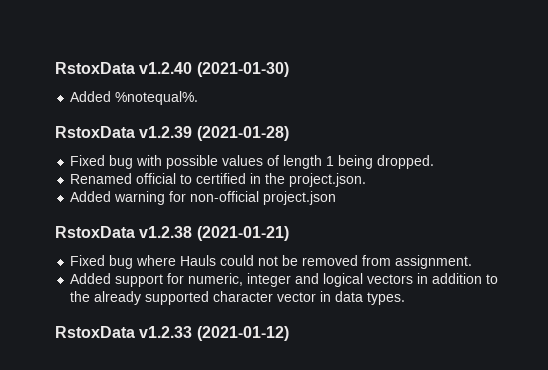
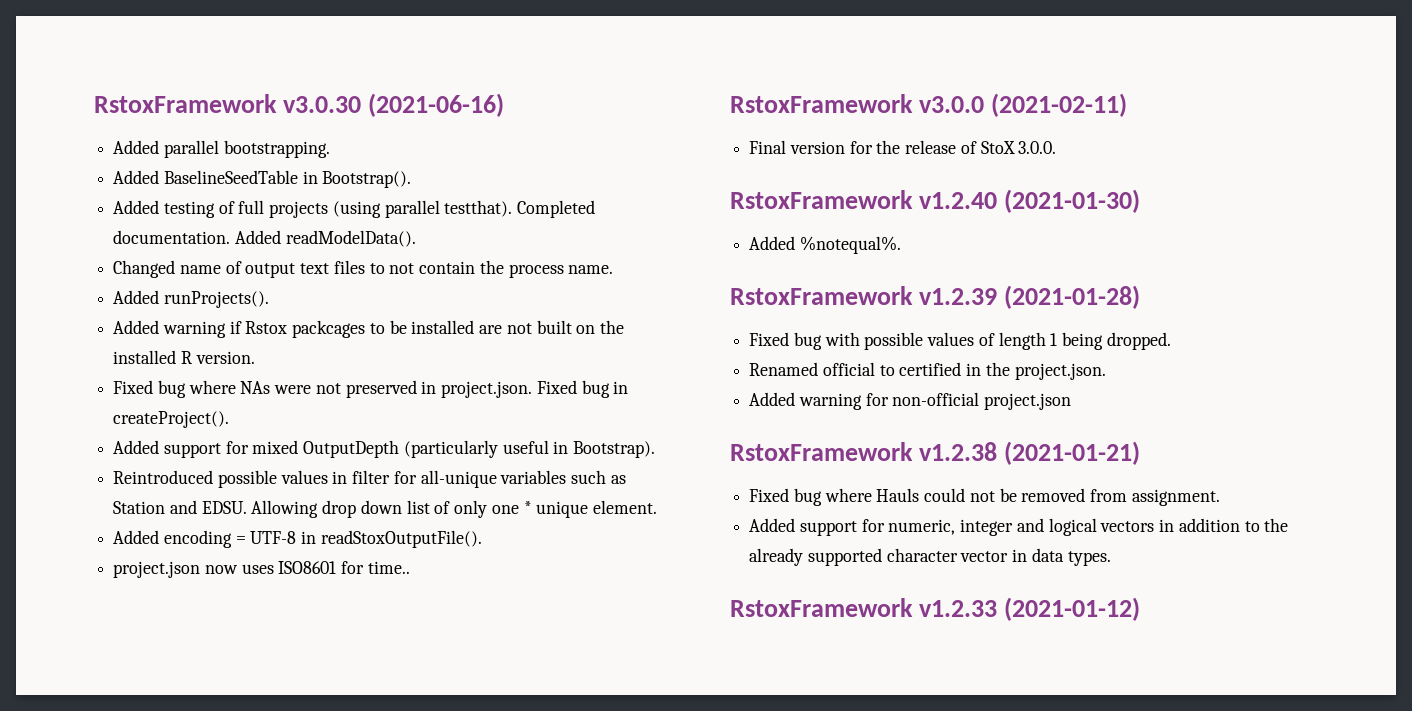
[55,62,135,74] RstoxData -> [94,93,504,117] [113,140,330,158] [113,170,412,188] [113,200,596,218] [113,230,416,247] [113,260,614,278] [113,290,269,308] [113,320,624,338] [113,350,255,364] [113,380,629,398] [113,411,230,428] [113,440,656,458] [113,470,626,488] [113,500,657,518] [113,530,482,548] [113,561,410,578] [730,93,1127,117] [749,140,1057,154] [730,190,913,209] RstoxFramework v3.0.30 (2021-06-16) // Added parallel bootstrapping. // Added BaselineSeedTable in Bootstrap(). // Added testing of full projects (using parallel testthat). Completed documentation. Added readModelData(). // Changed name of output text files to not contain the process name. // Added runProjects(). // Added warning if Rstox packcages to be installed are not built on the installed R version. // Fixed bug where NAs were not preserved in project.json. Fixed bug in createProject(). // Added support for mixed OutputDepth (particularly useful in Bootstrap). // Reintroduced possible values in filter for all-unique variables such as Station and EDSU. Allowing drop down list of only one * unique element. // Added encoding = UTF-8 in readStoxOutputFile(). // project.json now uses ISO8601 for time.. // RstoxFramework v3.0.0 (2021-02-11) // Final version for the release of StoX 3.0.0. // RstoxFramework
[55,126,135,138] RstoxData -> [730,286,913,305] RstoxFramework
[55,226,135,238] RstoxData -> [730,442,913,461] RstoxFramework
[55,326,135,338] RstoxData -> [730,598,913,617] RstoxFramework

